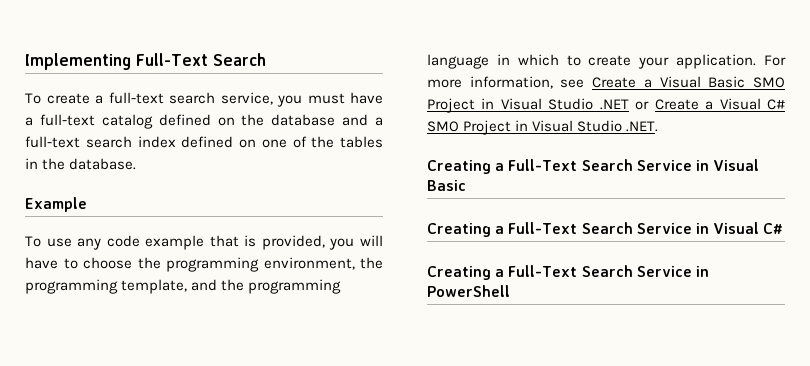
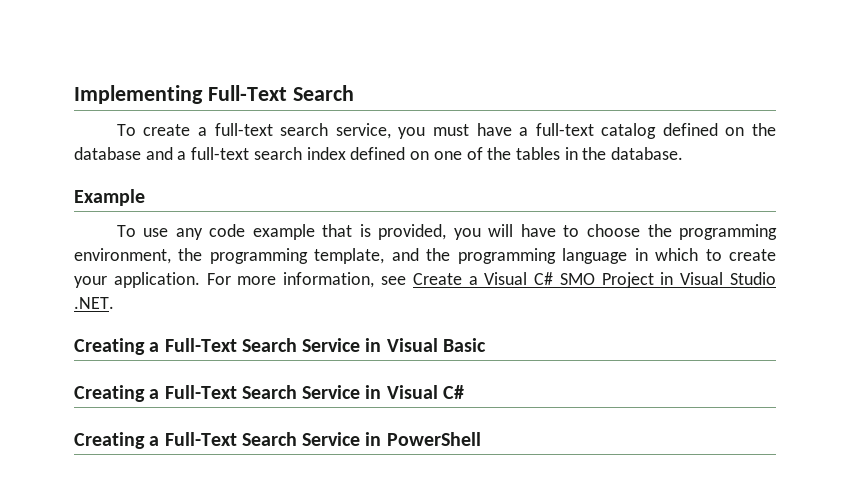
[708,76,785,88] [427,98,761,113] Basic SMO Project in Visual Studio .NET or Create a Visual -> (528, 278) none

